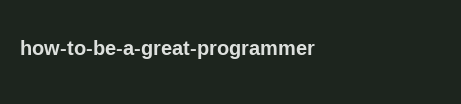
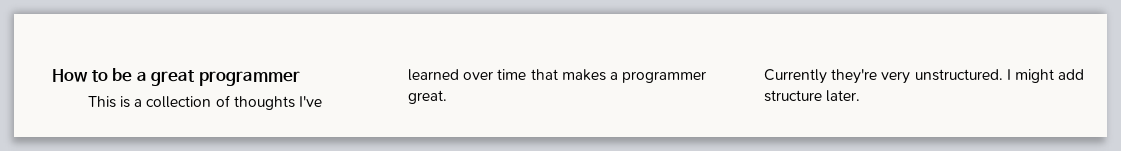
[20,40,315,59] how-to-be-a-great-programmer -> [52,68,300,86] [87,95,323,110] [408,69,707,83] [408,90,447,104] [764,69,1085,84] [764,90,861,102] How to be a great programmer // This is a collection of thoughts I've learned over time that makes a programmer great. // Currently they're very unstructured. I might add structure later.

